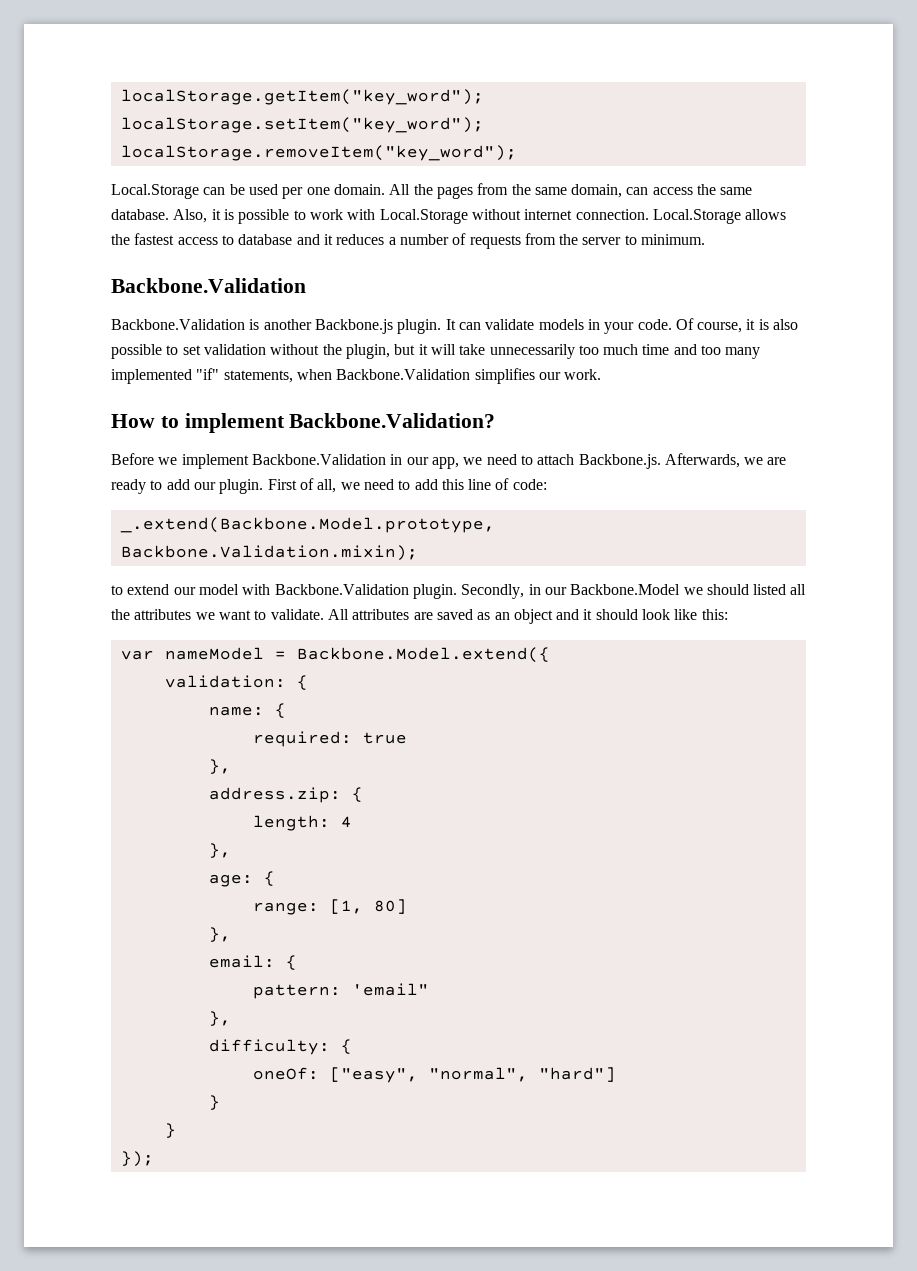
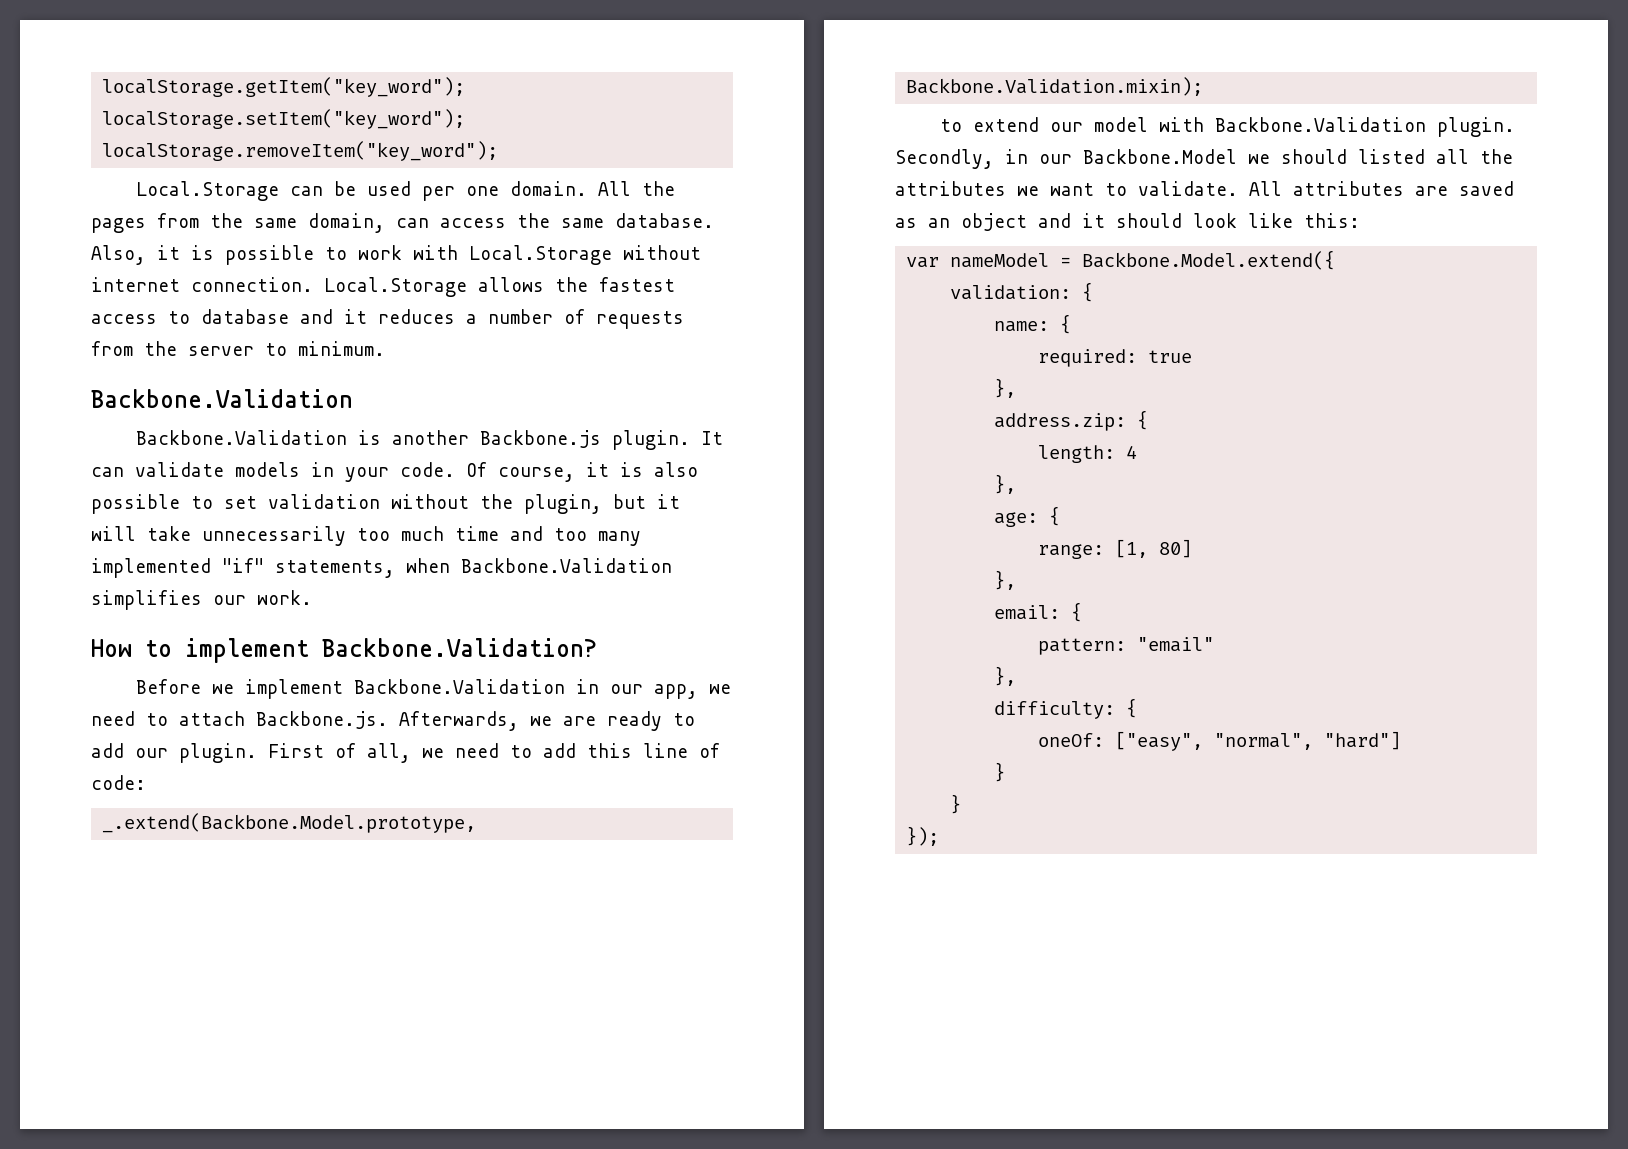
[351,983,429,996] 'email" -> [1137,637,1215,652] "email"

